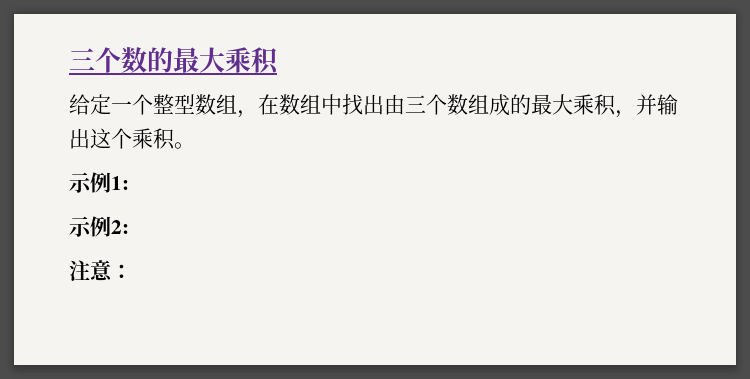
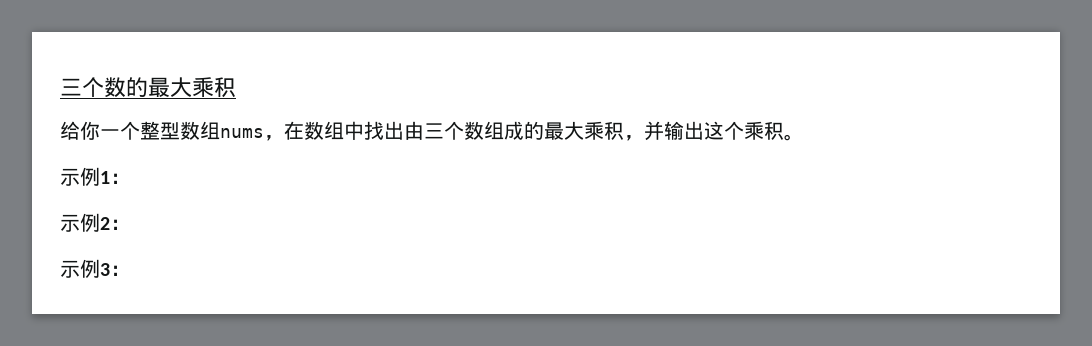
[90,94,111,115] 定 -> [80,121,100,140] 你
(237, 104) none -> [220,128,264,138] nums
[111,176,129,190] [69,216,129,237] [69,260,112,281] 1: // 示例2: // 注意 -> [100,171,130,184] [60,213,130,232] [60,259,110,278] 1： // 示例2： // 示例3

